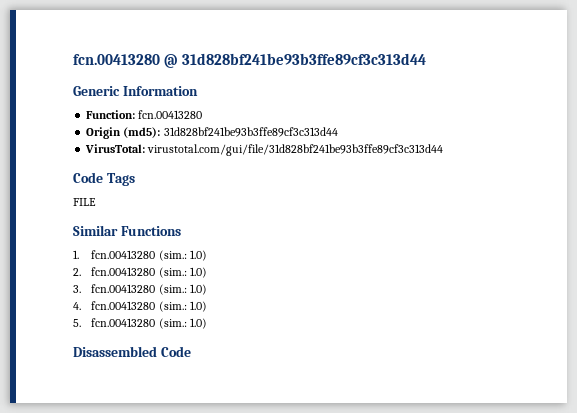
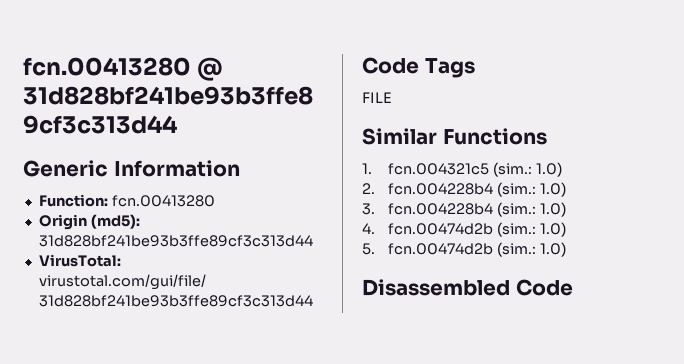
[91,250,156,259] fcn.00413280 -> [387,163,489,175] fcn.004321c5
[91,267,156,276] fcn.00413280 -> [387,183,493,195] fcn.004228b4
[91,284,156,293] fcn.00413280 -> [387,203,493,215] fcn.004228b4
[91,301,156,310] fcn.00413280 -> [387,223,493,235] fcn.00474d2b
[91,318,156,327] fcn.00413280 -> [387,243,493,255] fcn.00474d2b

